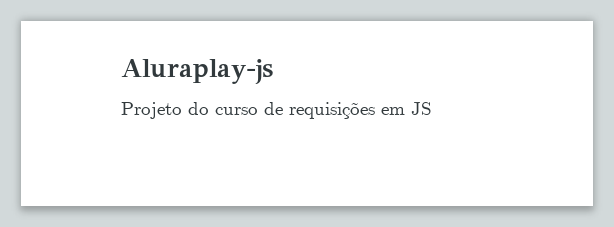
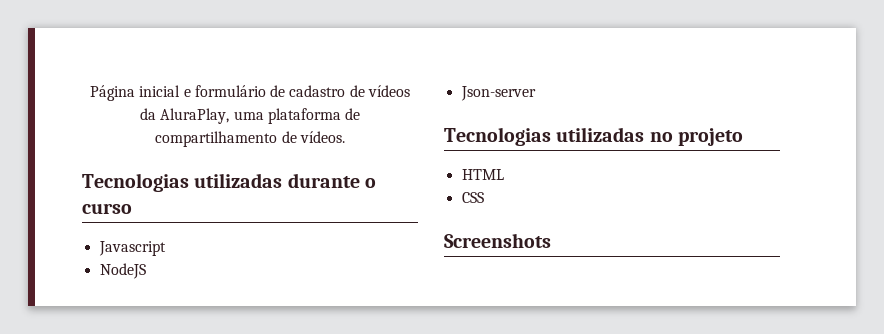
[121,59,273,84] [121,102,432,119] Aluraplay-js // Projeto do curso de requisições em JS -> [89,85,411,101] [139,108,361,124] [155,131,345,147] [82,173,377,192] [82,203,132,214] [98,241,166,256] [99,263,146,279] [460,86,536,101] [444,127,744,146] [461,169,504,180] [461,192,484,203] [444,233,551,248] Página inicial e formulário de cadastro de vídeos da AluraPlay, uma plataforma de compartilhamento de vídeos. // Tecnologias utilizadas durante o curso // Javascript // NodeJS // Json-server // Tecnologias utilizadas no projeto // HTML // CSS // Screenshots

